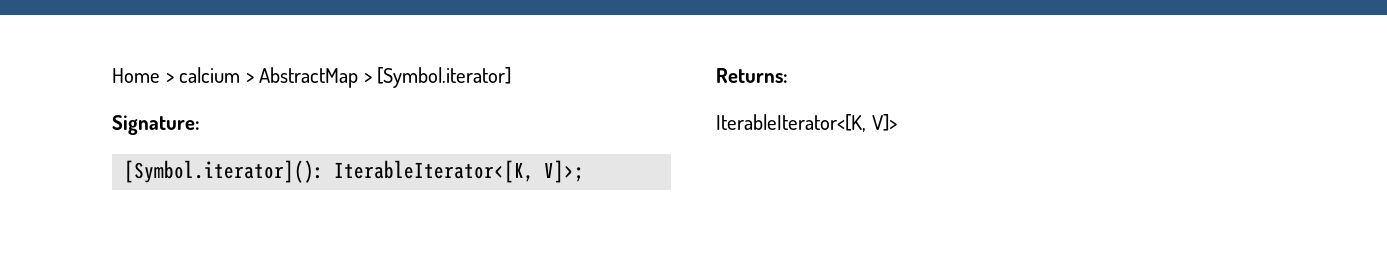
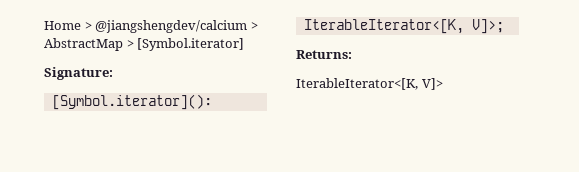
[179,67,241,83] calcium -> [95,20,248,33] @jiangshengdev/calcium

